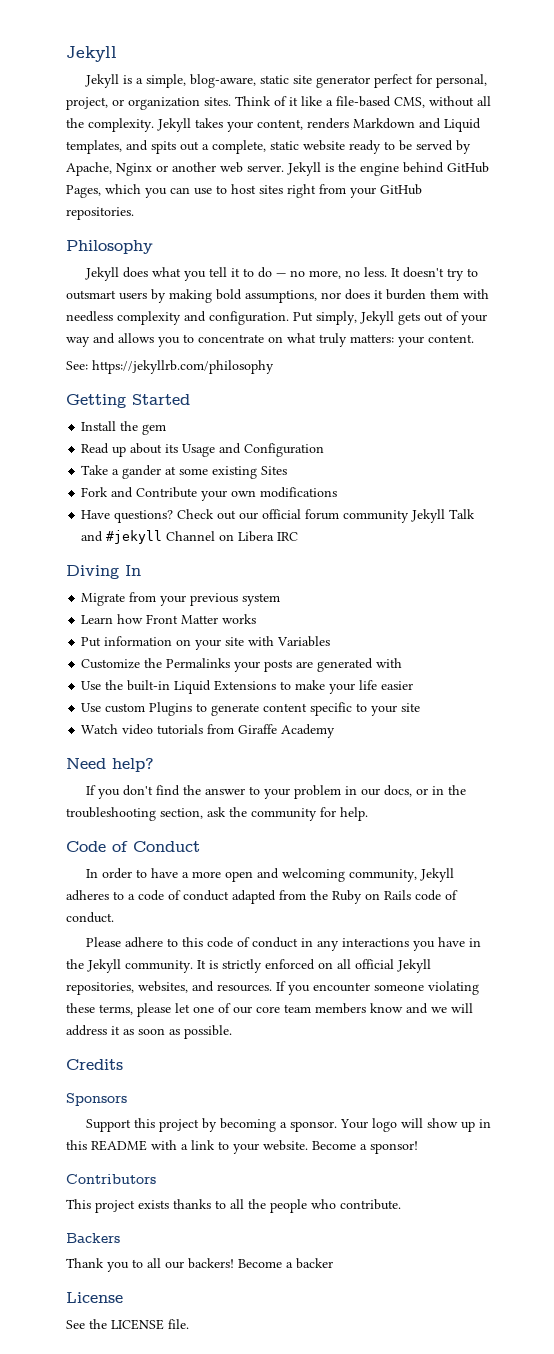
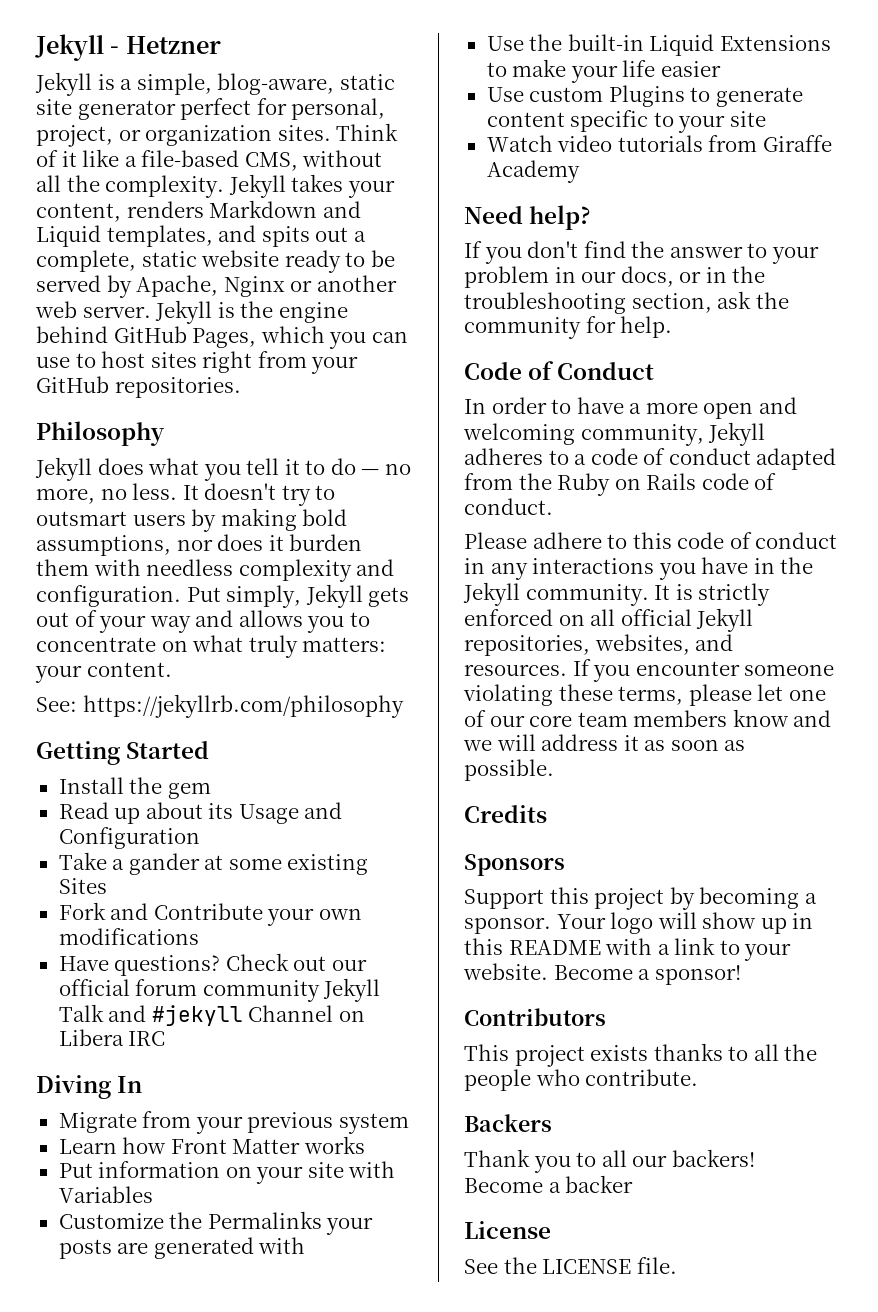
[66,46,117,62] Jekyll -> [35,34,221,61] Jekyll - Hetzner

